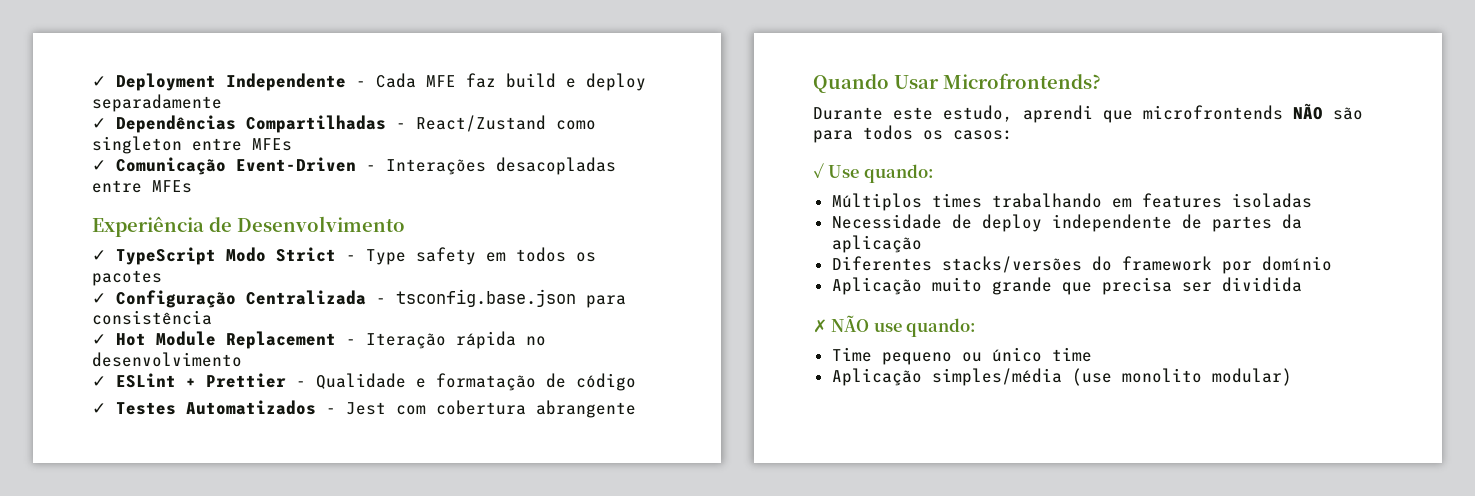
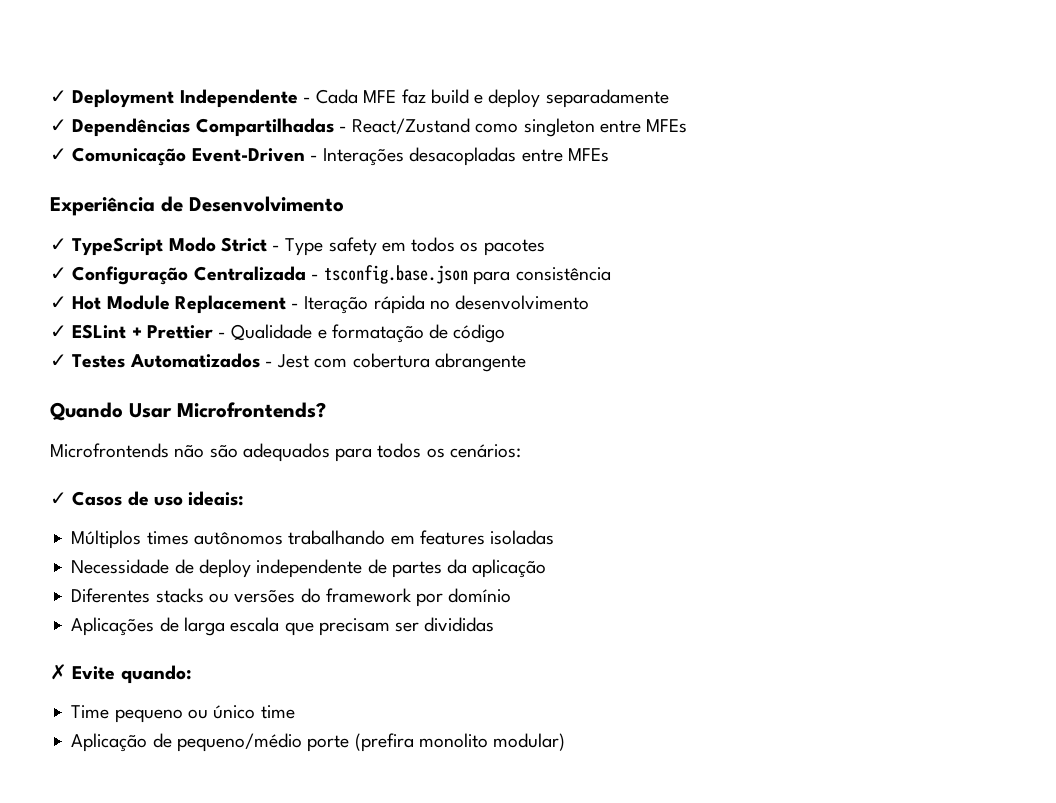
[813,103,1363,123] Durante este estudo, aprendi que microfrontends NÃO são -> [50,443,330,462] Microfrontends não são adequados
[953,130,1013,140] [813,163,934,183] casos: // ✓ Use quando: -> [449,444,521,458] [50,491,245,506] cenários: // ✓ Casos de uso ideais:
(982, 200) none -> [193,532,283,545] autônomos
[941,256,1082,273] stacks/versões -> [155,588,296,603] stacks ou versões
[831,277,1302,295] Aplicação muito grande que precisa ser dividida -> [71,617,495,636] Aplicações de larga escala que precisam ser divididas
[831,315,902,332] NÃO use -> [72,666,116,680] Evite
[931,368,1112,386] simples/média (use -> [152,733,414,752] de pequeno/médio porte (prefira

